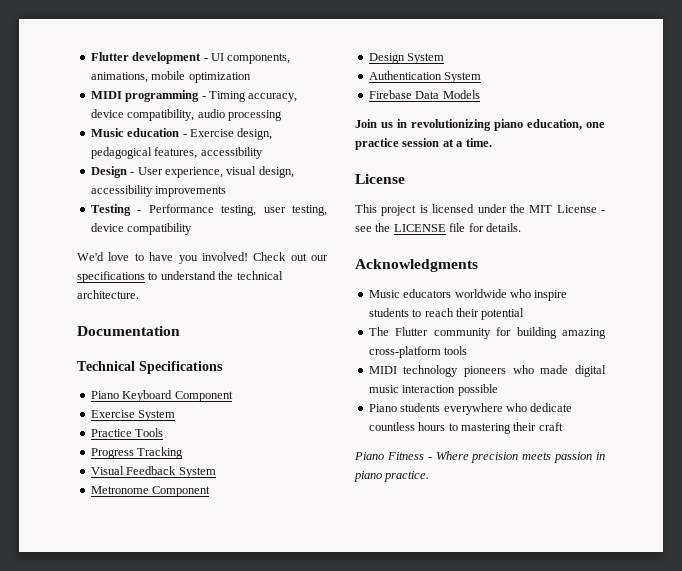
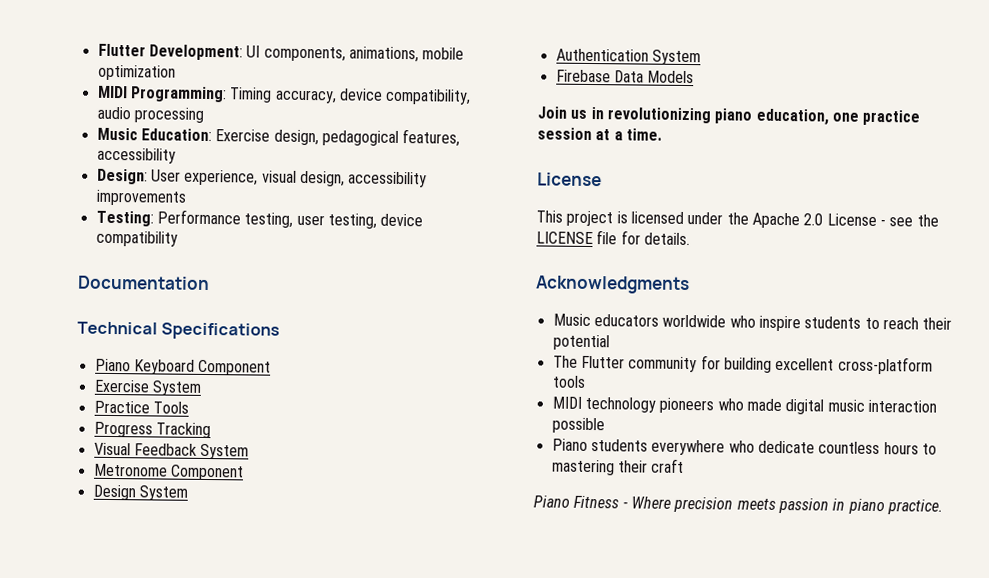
[90,52,208,64] Flutter development - -> [97,43,243,61] Flutter Development:
[125,90,206,102] programming - -> [129,86,227,103] Programming:
[127,128,187,137] education - -> [140,128,212,142] Education:
[90,166,135,178] Design - -> [96,168,148,185] Design:
[90,204,142,216] Testing - -> [95,210,154,227] Testing:
[77,252,328,264] [77,271,283,283] [77,290,139,299] // We'd love to have you involved! Check out our specifications to understand the technical architecture. -> (178, 238) none
[529,205,553,213] MIT -> [751,212,824,229] Apache 2.0
[562,328,606,339] amazing -> [775,357,835,371] excellent

